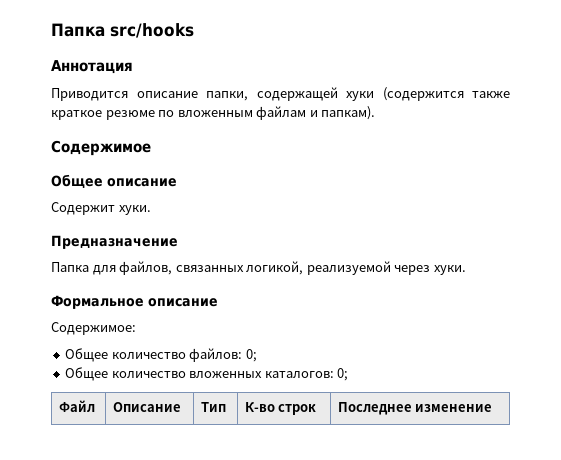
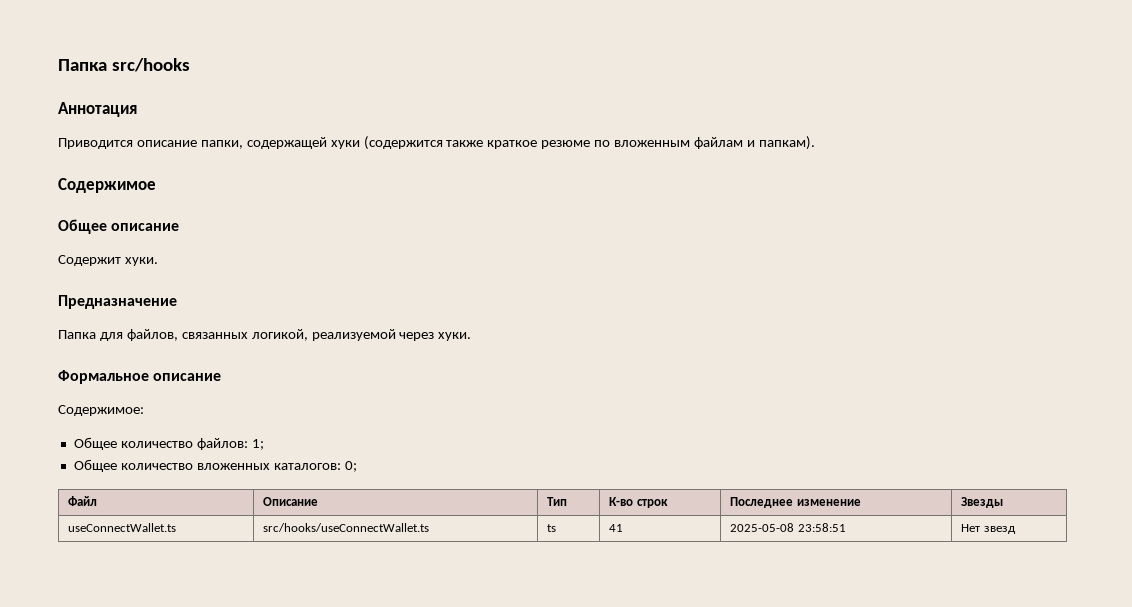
[245,349,257,362] 0; -> [251,439,264,450] 1;
(493, 408) none -> [961,497,1004,508] [68,523,177,532] [263,523,430,532] [547,524,557,532] [609,524,624,532] [730,523,846,532] [961,524,1016,534] | Звезды // useConnectWallet.ts | src/hooks/useConnectWallet.ts | ts | 41 | 2025-05-08 23:58:51 | Нет звезд

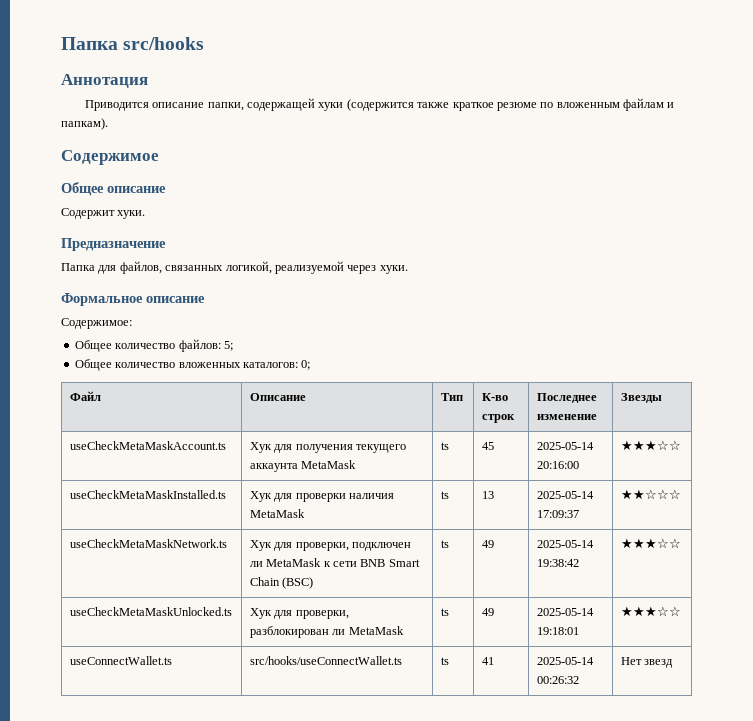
[251,439,264,450] 1; -> [223,341,233,351] 5;
(1004, 502) none -> [69,441,226,450] [249,442,407,453] [249,460,357,472] [440,442,449,450] [481,442,494,450] [536,442,594,450] [536,461,579,469] [620,440,681,451] [69,490,226,499] [249,491,395,502] [249,509,305,518] [440,491,449,499] [481,491,494,499] [536,491,594,499] [536,510,579,518] [620,489,681,500] [69,539,227,548] [249,540,412,551] [249,558,420,567] [249,577,314,589] [440,540,449,548] [481,540,494,548] [536,540,594,548] [536,559,579,567] [620,538,681,549] [69,607,232,616] [249,608,349,619] [249,626,404,638] [440,608,449,616] [481,608,494,616] [536,608,594,616] [536,627,579,635] [620,606,681,617] // useCheckMetaMaskAccount.ts | Хук для получения текущего аккаунта MetaMask | ts | 45 | 2025-05-14 20:16:00 | ★★★☆☆ // useCheckMetaMaskInstalled.ts | Хук для проверки наличия MetaMask | ts | 13 | 2025-05-14 17:09:37 | ★★☆☆☆ // useCheckMetaMaskNetwork.ts | Хук для проверки, подключен ли MetaMask к сети BNB Smart Chain (BSC) | ts | 49 | 2025-05-14 19:38:42 | ★★★☆☆ // useCheckMetaMaskUnlocked.ts | Хук для проверки, разблокирован ли MetaMask | ts | 49 | 2025-05-14 19:18:01 | ★★★☆☆
[730,523,846,532] 2025-05-08 23:58:51 -> [536,657,594,665] [536,676,579,684] 2025-05-14 00:26:32

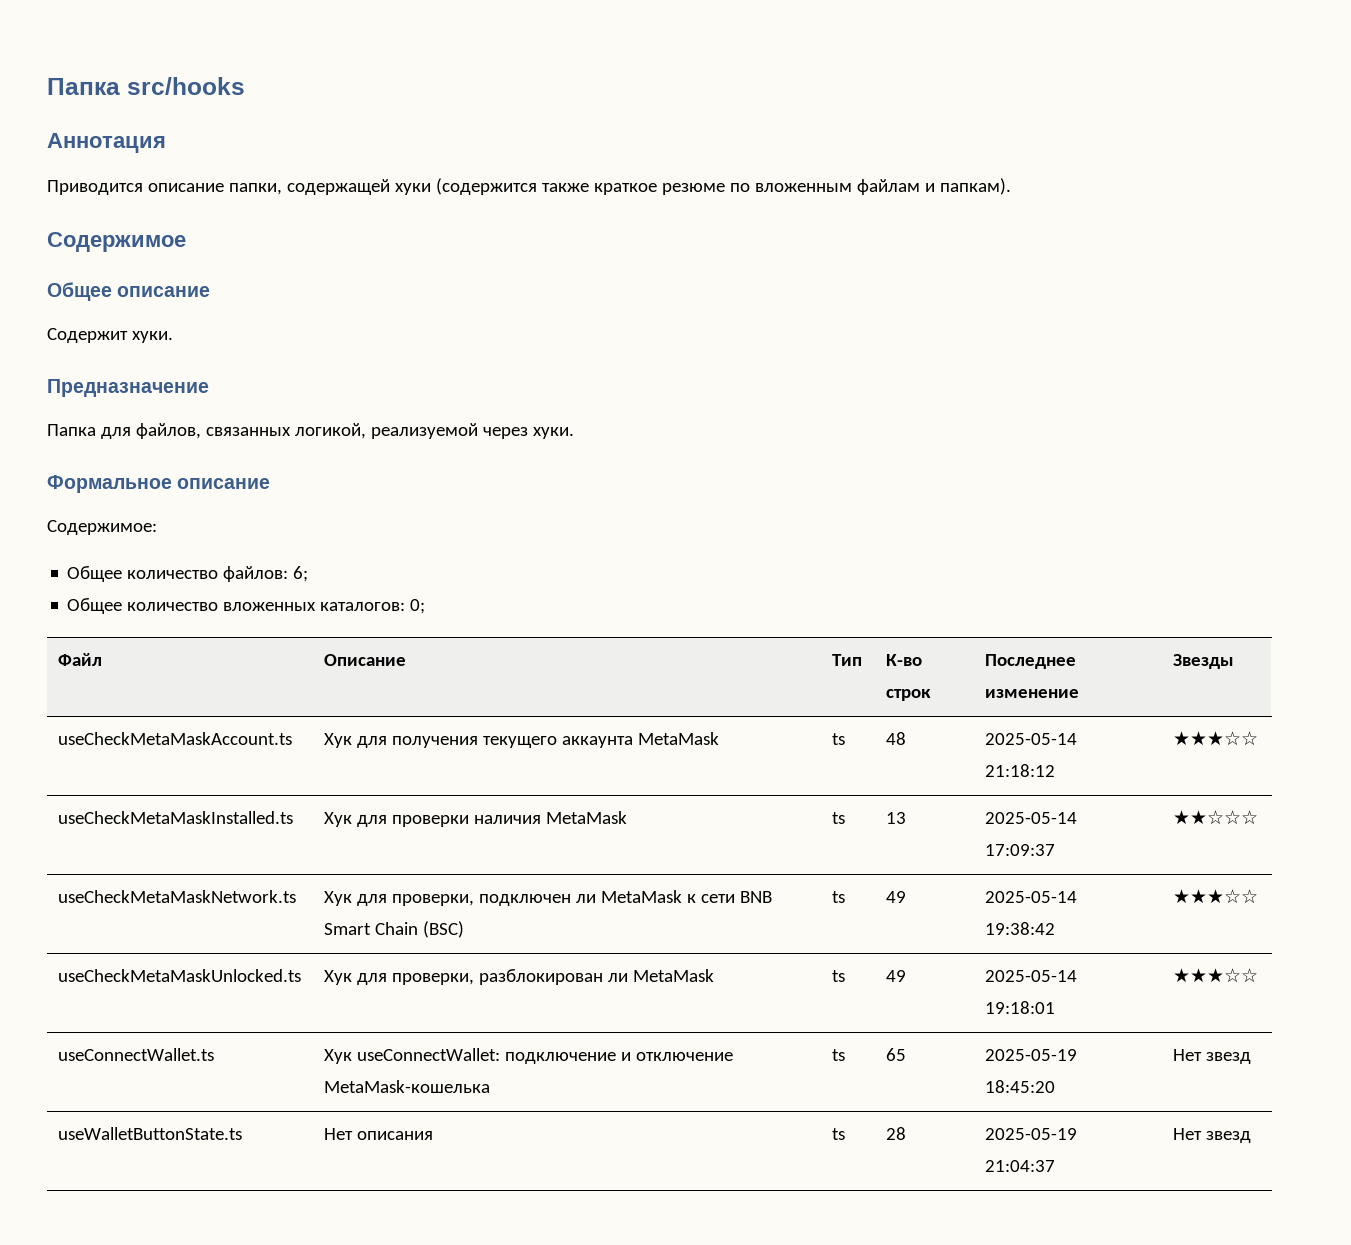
[223,341,233,351] 5; -> [293,566,309,582] 6;
[481,442,494,450] [536,442,594,450] [536,461,579,469] 45 | 2025-05-14 20:16:00 -> [886,732,907,745] [985,733,1078,745] [985,764,1056,777] 48 | 2025-05-14 21:18:12
[249,656,402,665] [440,657,449,665] [481,657,494,665] [536,657,594,665] [536,676,579,684] src/hooks/useConnectWallet.ts | ts | 41 | 2025-05-14 00:26:32 -> [324,1048,734,1064] [324,1080,491,1093] [832,1049,846,1061] [886,1048,907,1061] [985,1049,1078,1061] [985,1080,1056,1093] [1173,1049,1252,1064] [58,1127,243,1140] [324,1128,434,1140] [832,1128,846,1140] [886,1127,907,1140] [985,1128,1078,1140] [985,1160,1056,1172] Хук useConnectWallet: подключение и отключение MetaMask-кошелька | ts | 65 | 2025-05-19 18:45:20 | Нет звезд // useWalletButtonState.ts | Нет описания | ts | 28 | 2025-05-19 21:04:37

